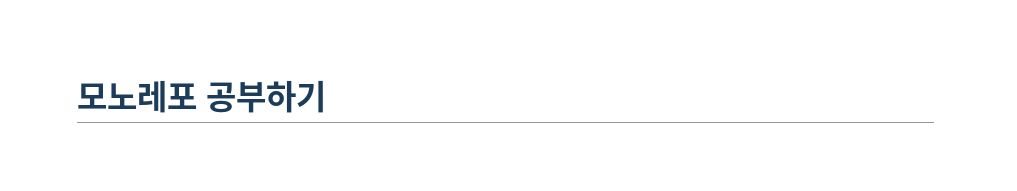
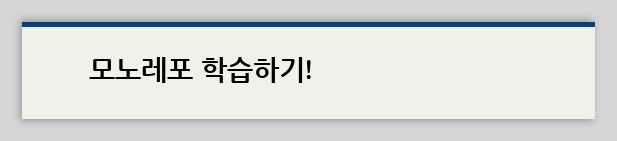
[205,80,326,113] 공부하기 -> [201,57,312,83] 학습하기!

